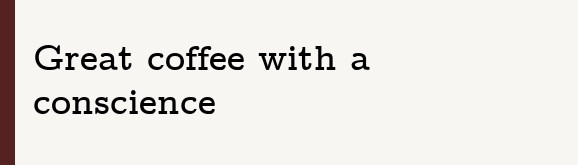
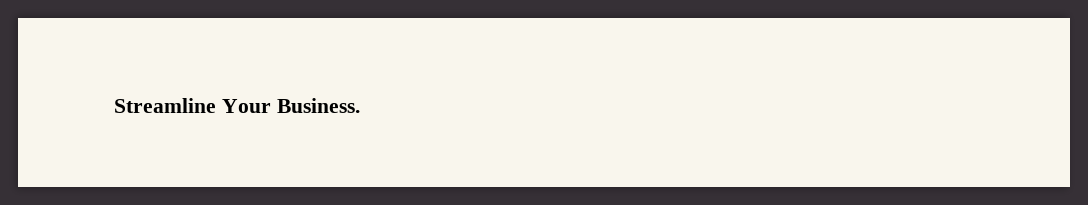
[33,45,370,70] [33,90,216,114] Great coffee with a conscience -> [114,98,360,113] Streamline Your Business.

